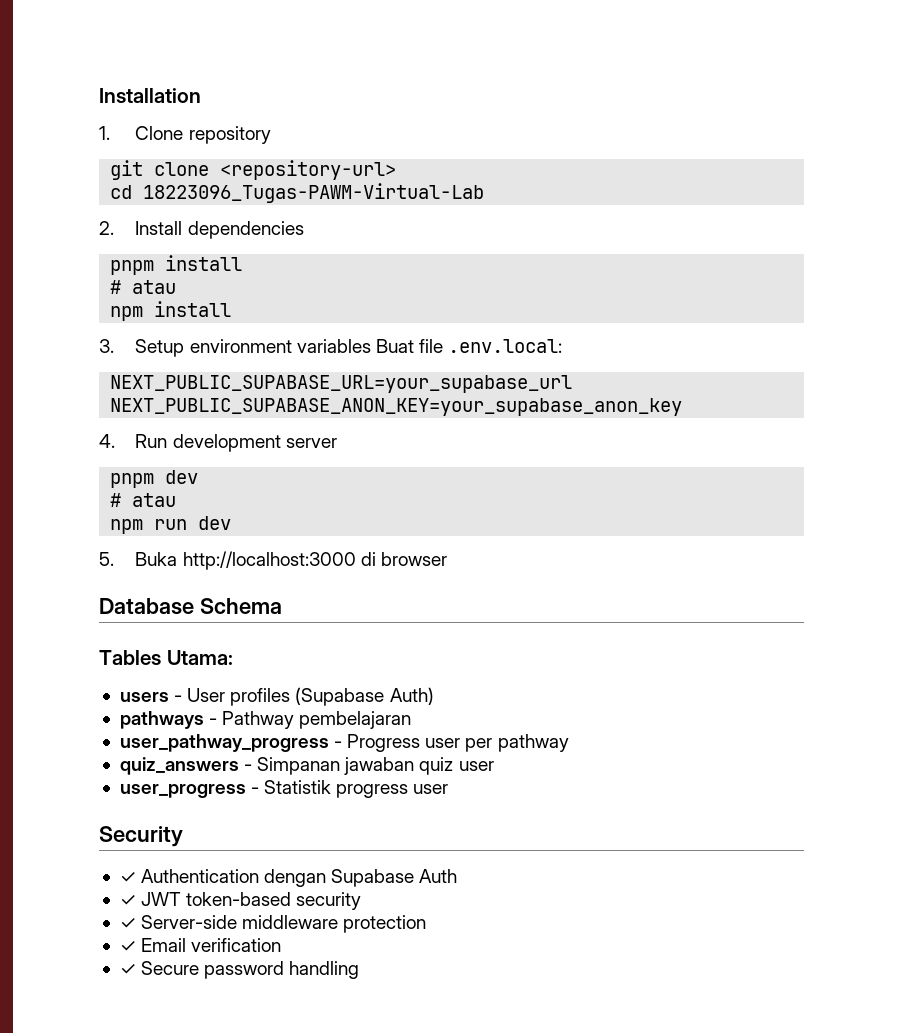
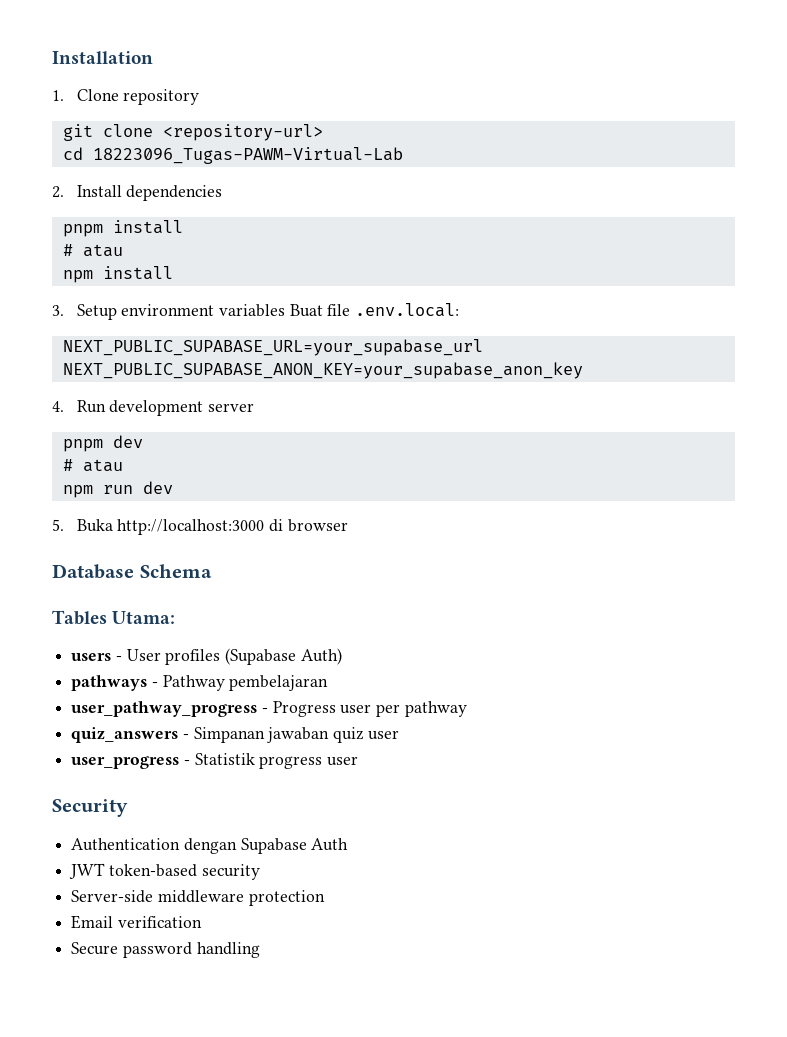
[119,872,136,883] ✓ -> (128, 808) none
[119,895,136,906] ✓ -> (349, 844) none
[119,918,136,929] ✓ -> (260, 872) none
[119,941,136,952] ✓ -> (325, 898) none
[119,964,136,975] ✓ -> (202, 922) none

